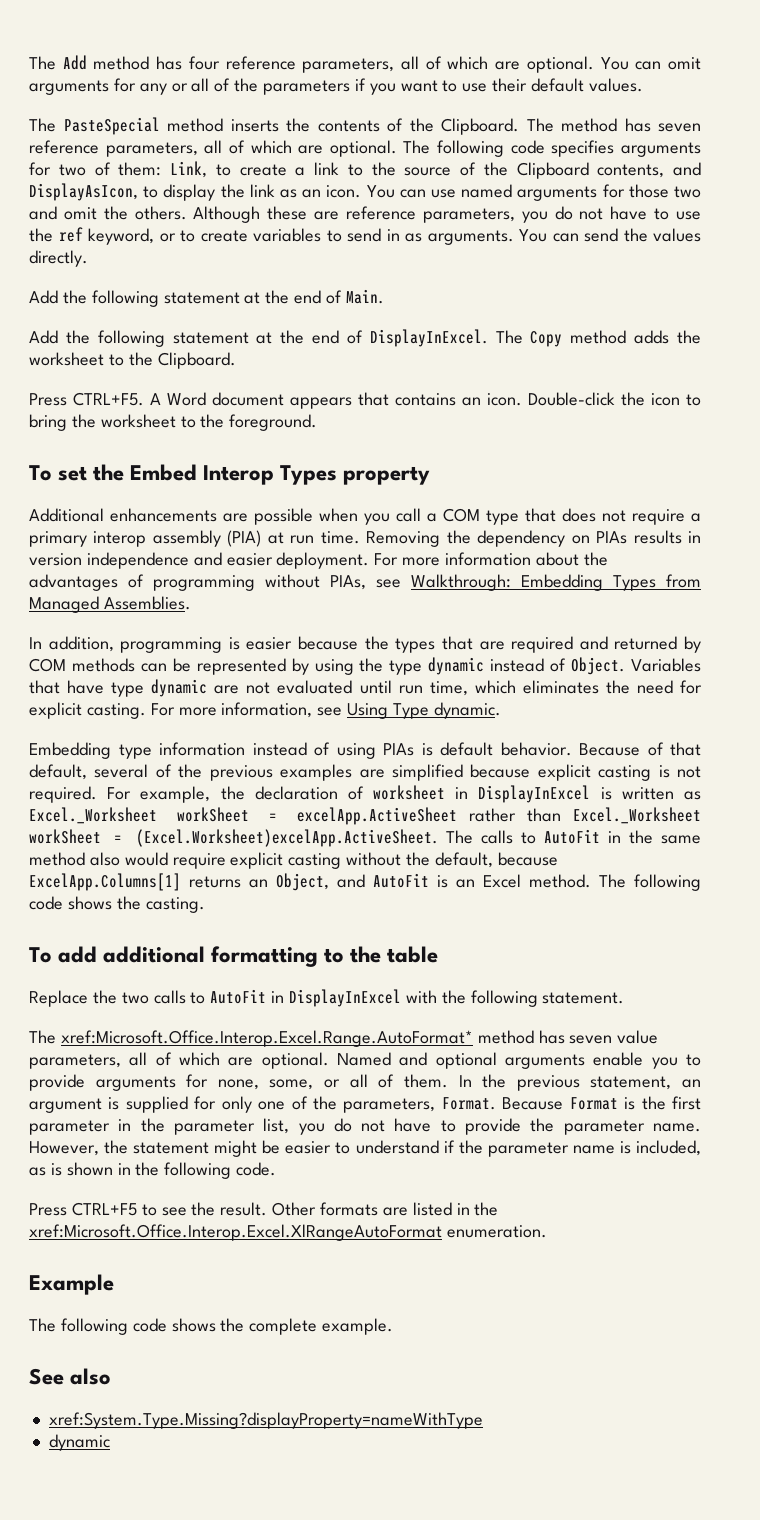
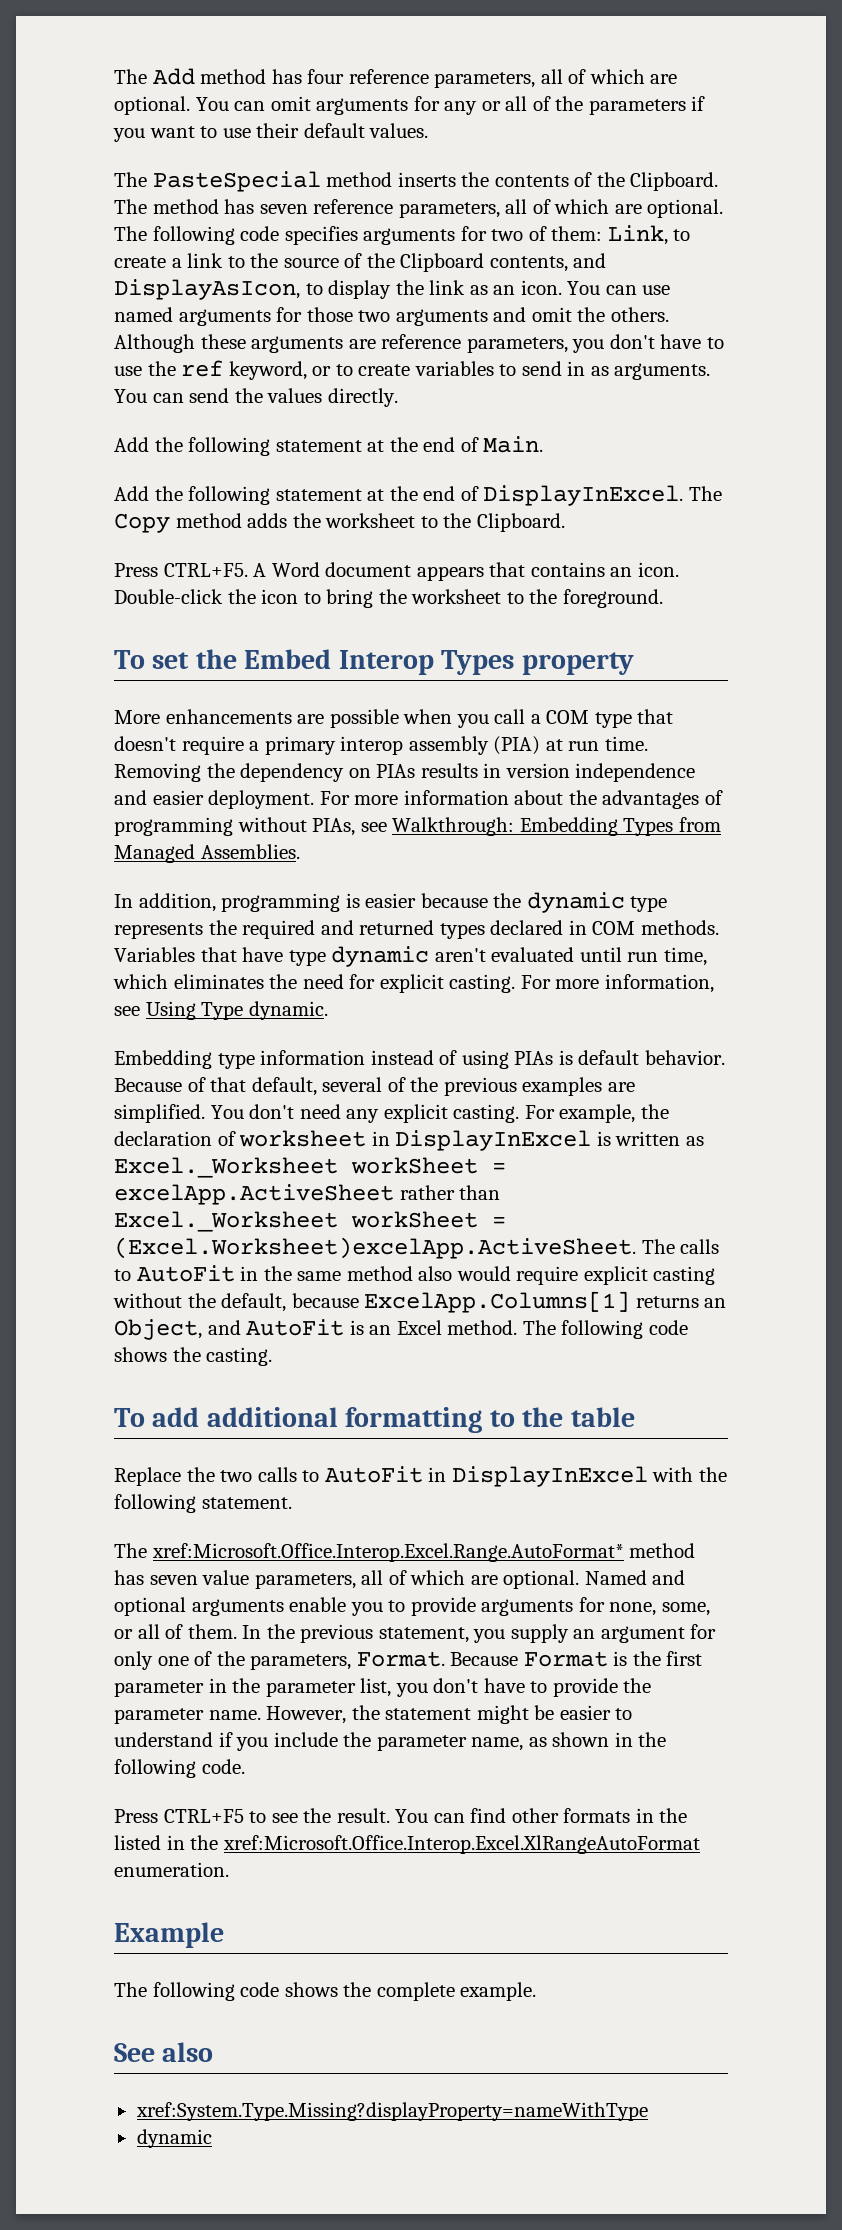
(701, 192) none -> [395,309,488,326] arguments
(308, 213) none -> [251,336,344,353] arguments
[554,206,604,220] do not -> [609,334,655,349] don't
[29,508,104,522] Additional -> [114,710,160,724] More
[562,508,626,522] does not -> [114,736,176,751] doesn't
[395,636,702,653] [29,657,626,675] types that are required and returned by COM methods can be represented by using the type dynamic instead of Object. -> [526,892,668,913] [114,920,719,939] dynamic type represents the required and returned types declared in COM methods.
[214,682,271,694] are not -> [434,948,486,962] aren't
[391,764,701,781] [29,786,97,803] simplified because explicit casting is not required. -> [114,1104,520,1123] simplified. You don't need any explicit casting.
[682,1079,702,1088] [29,1096,188,1113] an argument is supplied -> [473,1624,685,1643] you supply an argument
[333,1118,386,1132] do not -> [433,1678,479,1693] don't
[458,1140,702,1157] [29,1163,62,1176] the parameter name is included, as is -> [236,1732,547,1751] you include the parameter name, as
[272,1202,408,1216] Other formats are -> [395,1808,688,1823] You can find other formats in the

